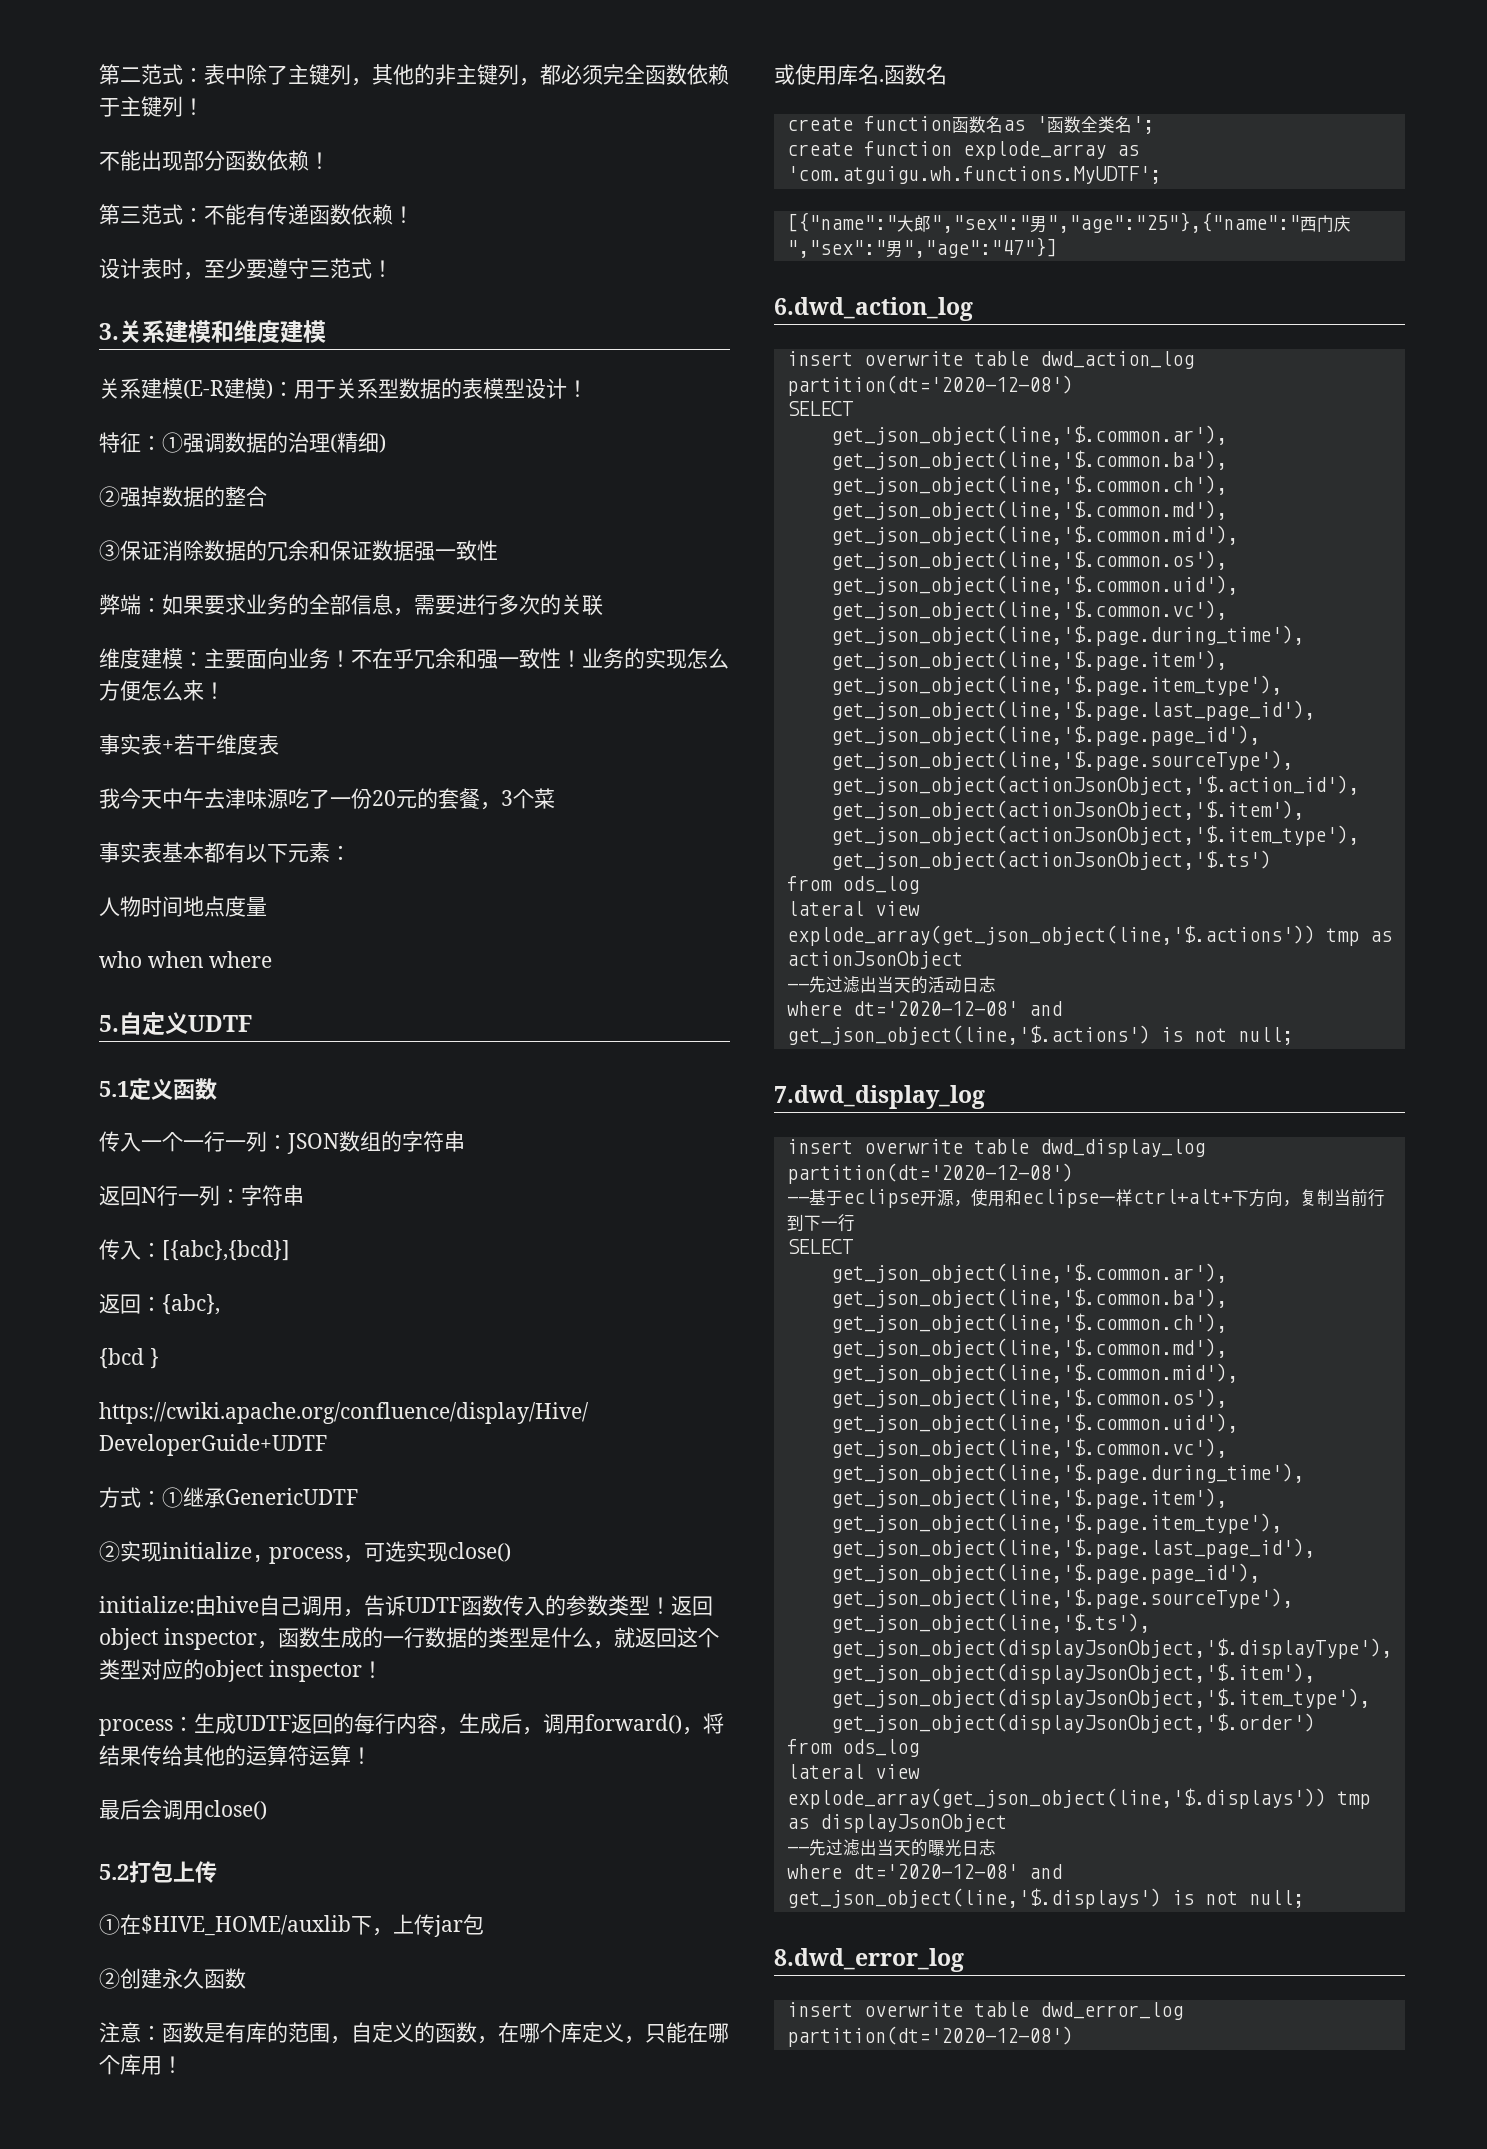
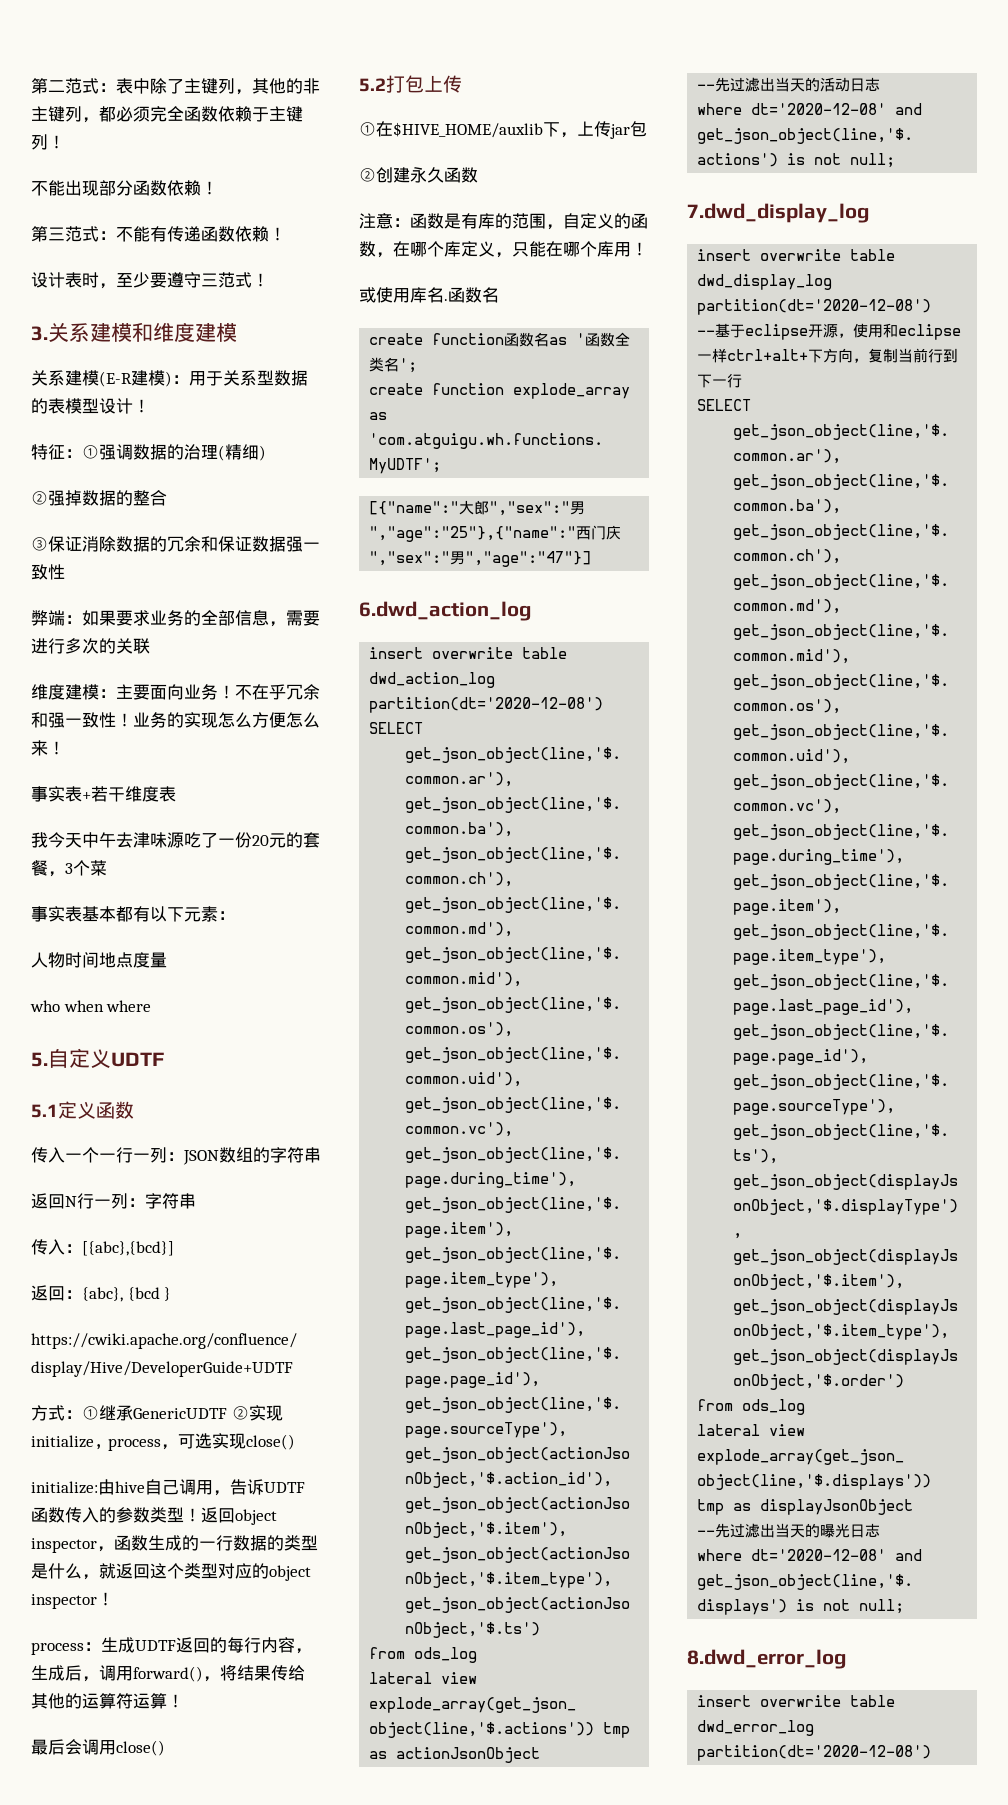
(220, 1304) // -> (123, 1294) none
(358, 1496) // -> (227, 1413) none

